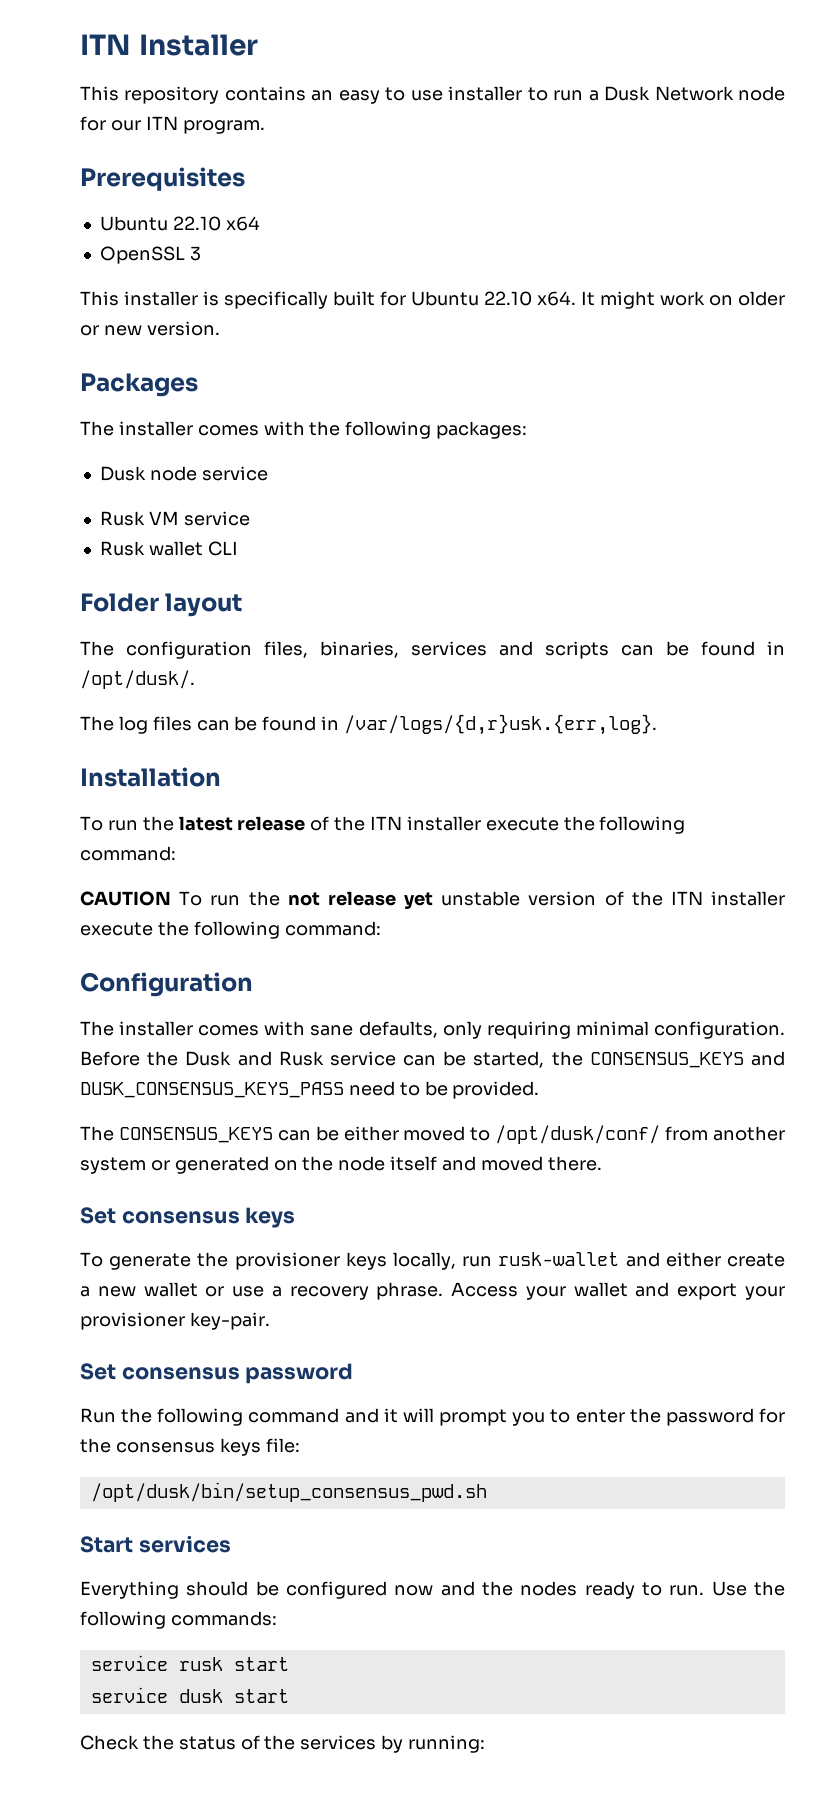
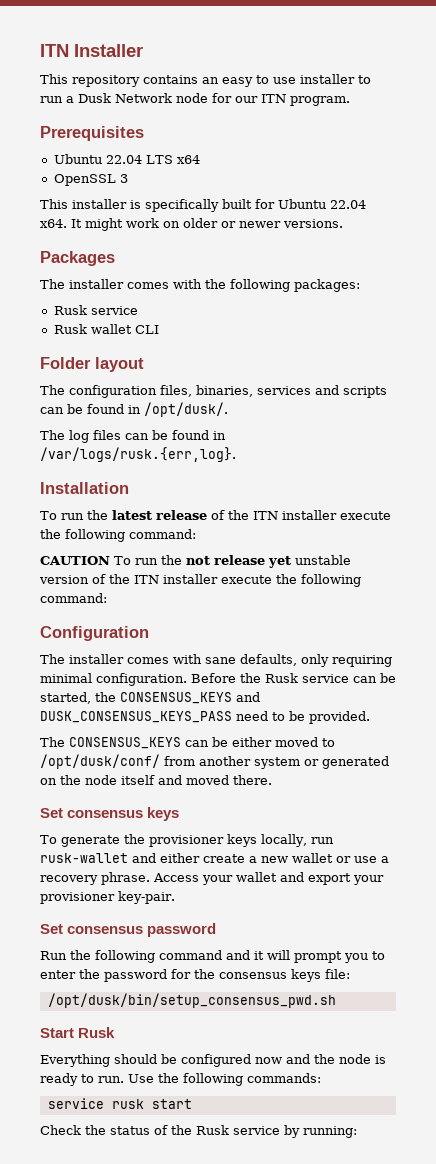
[172,216,221,231] 22.10 -> [105,155,173,164] 22.04 LTS
[484,291,532,306] 22.10 -> [330,200,366,209] 22.04
[103,321,220,336] new version. -> [239,219,343,228] newer versions.
[99,466,268,481] [99,511,179,526] // Dusk node service // Rusk VM -> [53,305,87,315] // Rusk
[344,714,658,735] /var/logs/{d,r}usk.{err,log}. -> [40,447,236,462] /var/logs/rusk.{err,log}.
[185,1051,272,1066] Dusk and -> (261, 678) none
[138,1535,231,1553] services -> [78,1027,116,1038] Rusk
[520,1581,578,1596] nodes -> [339,1054,386,1064] node is
[90,1687,289,1703] // service dusk start -> (192, 1104) none
[300,1735,377,1750] services -> [196,1125,280,1135] Rusk service

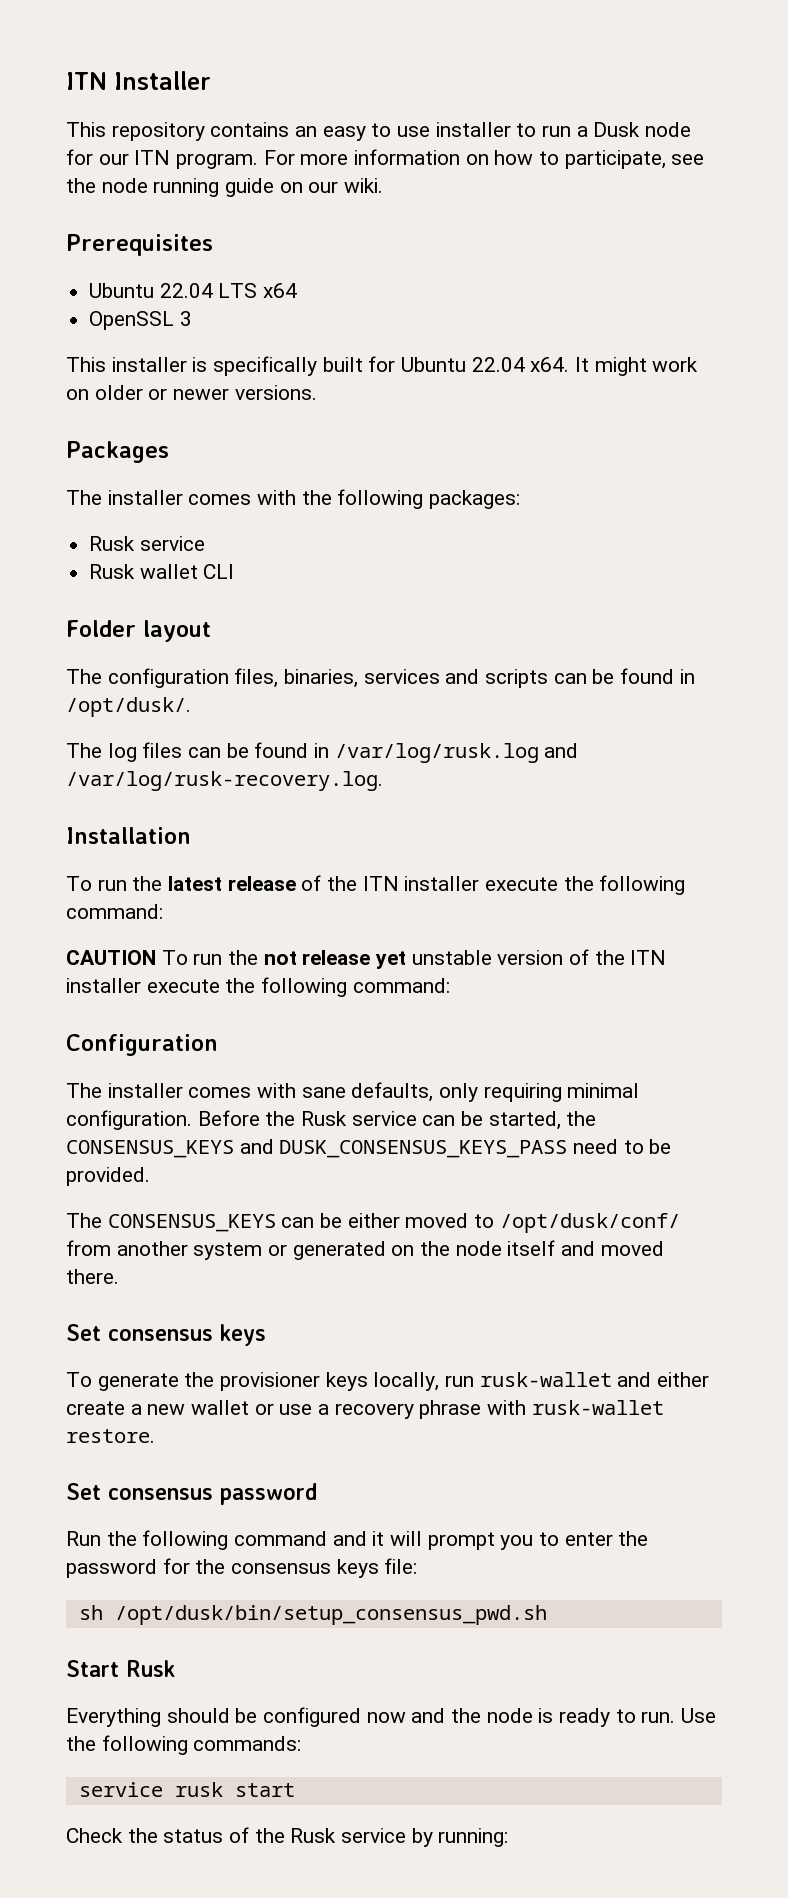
[115,93,172,103] Network -> (641, 129) none
(350, 101) none -> [263,149,705,169] [66,178,384,197] For more information on how to participate, see the node running guide on our wiki.
[40,447,236,462] /var/logs/rusk.{err,log}. -> [334,743,579,763] [66,771,383,791] /var/log/rusk.log and /var/log/rusk-recovery.log.
[101,872,384,885] [40,891,175,904] phrase. Access your wallet and export your provisioner key-pair. -> [419,1400,664,1419] [66,1429,155,1443] phrase with rusk-wallet restore.
(350, 974) none -> [78,1605,103,1620] sh

